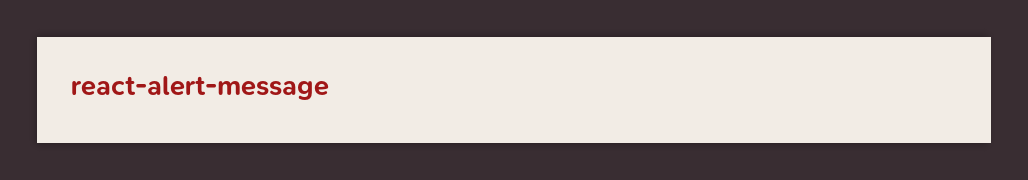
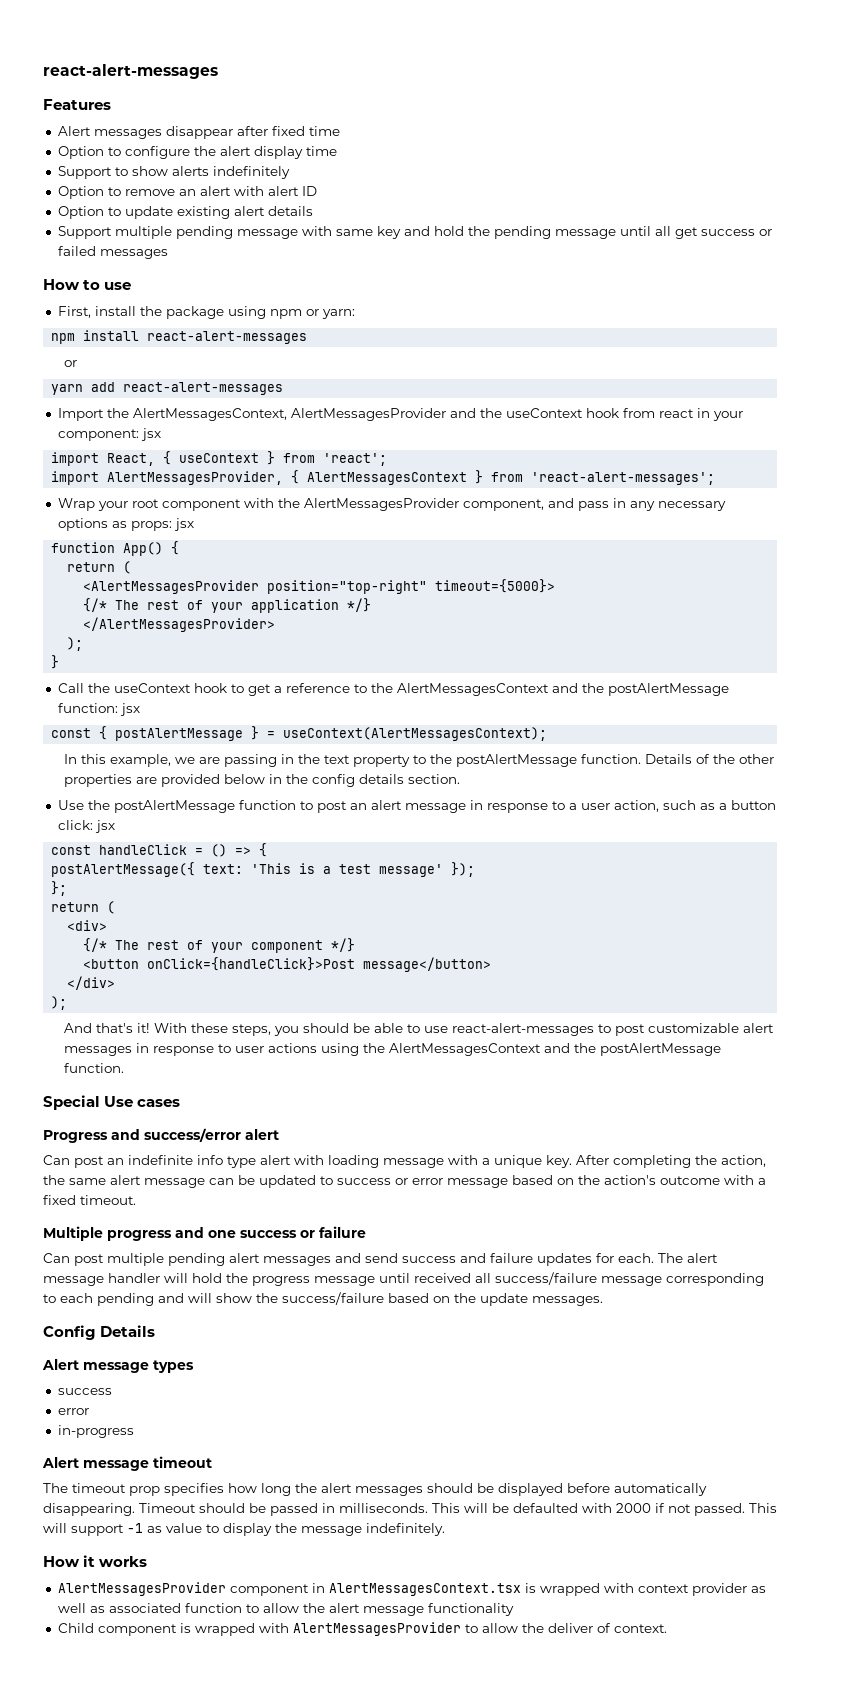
[71,76,329,100] react-alert-message -> [43,64,218,79] [43,99,111,110] [57,126,340,139] [57,146,337,159] [57,166,290,179] [57,186,317,199] [57,206,313,219] [57,226,772,239] [57,246,168,259] [43,279,132,290] [57,306,355,319] [51,330,308,344] [64,360,78,367] [51,382,284,395] [57,408,743,421] [57,428,161,441] [51,451,388,466] [51,470,716,485] [57,498,726,511] [57,518,194,531] [51,541,180,556] [67,561,132,574] [83,579,556,594] [83,598,372,613] [83,617,276,632] [67,637,84,651] [51,655,60,669] [57,683,729,696] [57,703,140,716] [51,726,548,741] [64,754,775,767] [64,774,461,787] [57,800,776,813] [57,820,115,833] [51,843,268,857] [51,862,476,877] [51,881,68,896] [51,901,116,914] [67,920,108,931] [83,938,356,953] [83,957,492,972] [67,976,116,990] [51,996,68,1010] [64,1023,775,1036] [64,1043,722,1056] [64,1063,125,1073] [43,1095,181,1110] [43,1128,279,1143] [43,1155,766,1168] [43,1175,766,1188] [43,1195,136,1205] [43,1226,366,1241] [43,1253,718,1266] [43,1272,764,1286] [43,1292,603,1306] [43,1325,156,1340] [42,1359,194,1373] [57,1388,112,1395] [57,1408,89,1415] [57,1425,134,1438] [42,1456,212,1471] [43,1483,707,1496] [43,1503,777,1516] [43,1523,445,1536] [43,1555,148,1567] [57,1582,766,1596] [57,1603,514,1616] [57,1622,667,1636] react-alert-messages // Features // Alert messages disappear after fixed time // Option to configure the alert display time // Support to show alerts indefinitely // Option to remove an alert with alert ID // Option to update existing alert details // Support multiple pending message with same key and hold the pending message until all get success or failed messages // How to use // First, install the package using npm or yarn: // npm install react-alert-messages // or // yarn add react-alert-messages // Import the AlertMessagesContext, AlertMessagesProvider and the useContext hook from react in your component: jsx // import React, { useContext } from 'react'; // import AlertMessagesProvider, { AlertMessagesContext } from 'react-alert-messages'; // Wrap your root component with the AlertMessagesProvider component, and pass in any necessary options as props: jsx // function App() { // return ( // <AlertMessagesProvider position="top-right" timeout={5000}> // {/* The rest of your application */} // </AlertMessagesProvider> // ); // } // Call the useContext hook to get a reference to the AlertMessagesContext and the postAlertMessage function: jsx // const { postAlertMessage } = useContext(AlertMessagesContext); // In this example, we are passing in the text property to the postAlertMessage function. Details of the other properties are provided below in the config details section. // Use the postAlertMessage function to post an alert message in response to a user action, such as a button click: jsx // const handleClick = () => { // postAlertMessage({ text: 'This is a test message' }); // }; // return ( // <div> // {/* The rest of your component */} // <button onClick={handleClick}>Post message</button> // </div> // ); // And that's it! With these steps, you should be able to use react-alert-messages to post customizable alert messages in response to user actions using the AlertMessagesContext and the postAlertMessage function. // Special Use cases // Progress and success/error alert // Can post an indefinite info type alert with loading message with a unique key. After completing the action, the same alert message can be updated to success or error message based on the action's outcome with a fixed timeout. // Multiple progress and one success or failure // Can post multiple pending alert messages and send success and failure updates for each. The alert message handler will hold the progress message until received all success/failure message corresponding to each pending and will show the success/failure based on the update messages. // Config Details // Alert message types // success // error // in-progress // Alert message timeout // The timeout prop specifies how long the alert messages should be displayed before automatically disappearing. Timeout should be passed in milliseconds. This will be defaulted with 2000 if not passed. This will support -1 as value to display the message indefinitely. // How it works // AlertMessagesProvider component in AlertMessagesContext.tsx is wrapped with context provider as well as associated function to allow the alert message functionality // Child component is wrapped with AlertMessagesProvider to allow the deliver of context.

